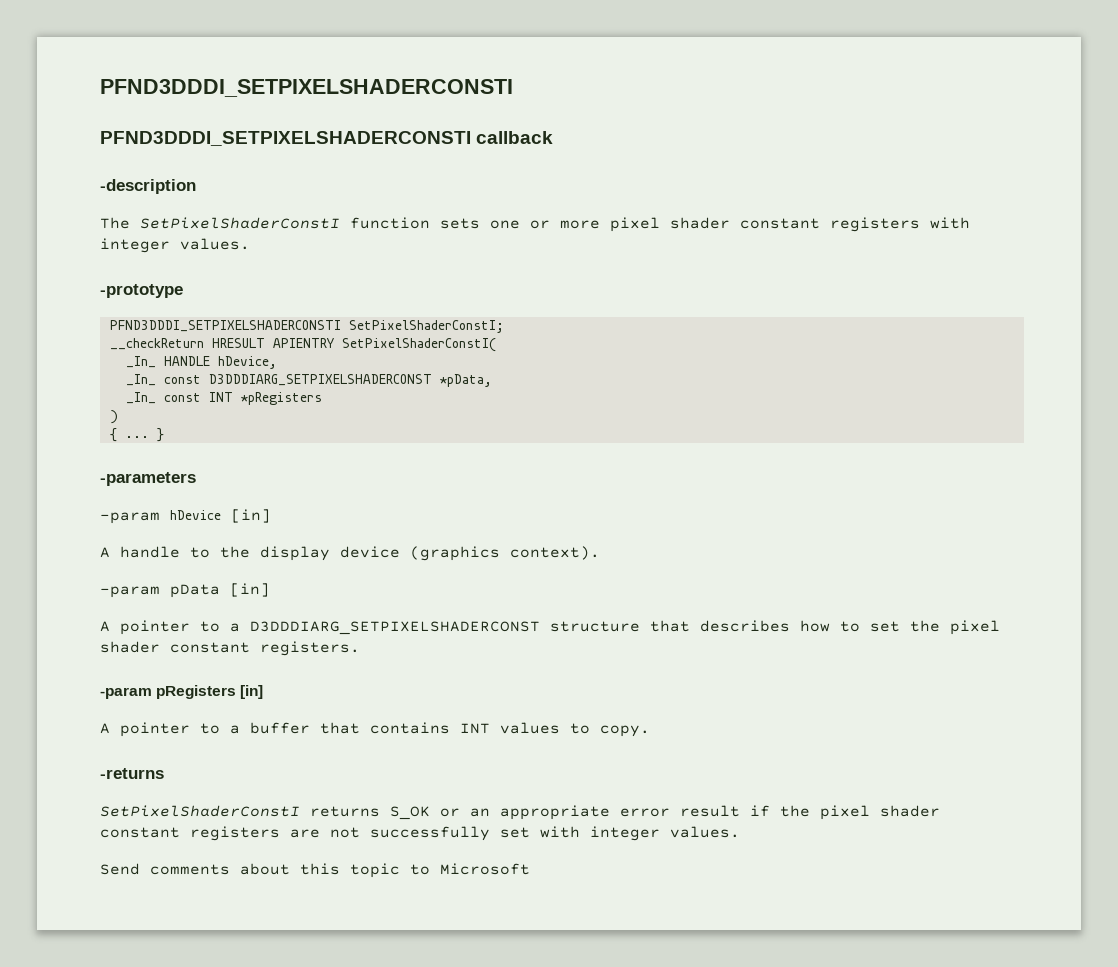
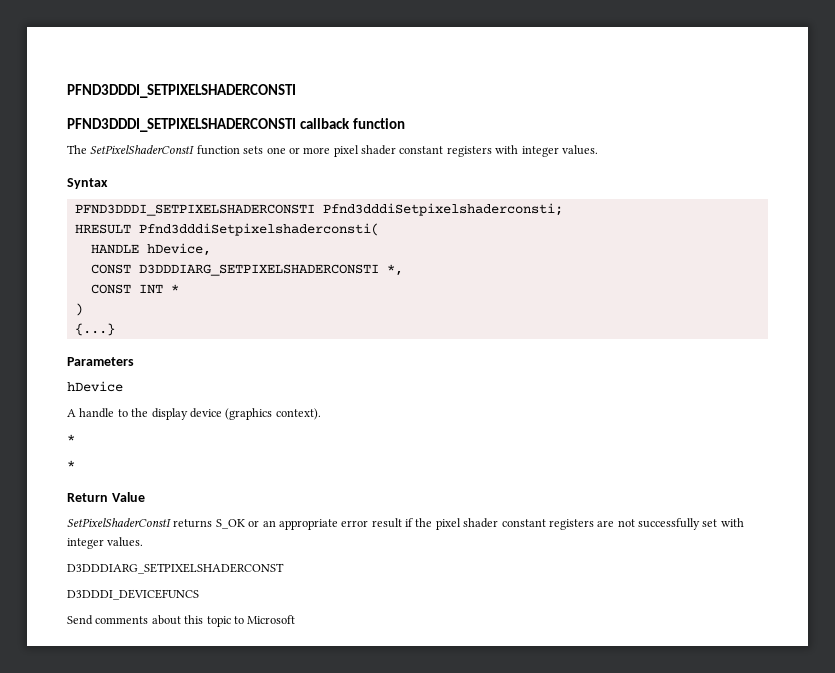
[100,179,196,194] // -description -> [352,118,405,129] function
[100,284,183,298] [109,320,504,333] [109,338,496,352] [125,356,277,369] [125,374,492,387] [125,392,322,405] [109,410,118,424] [109,428,164,442] [100,472,196,486] [100,512,160,524] -prototype // PFND3DDDI_SETPIXELSHADERCONSTI SetPixelShaderConstI; // __checkReturn HRESULT APIENTRY SetPixelShaderConstI( // _In_ HANDLE hDevice, // _In_ const D3DDDIARG_SETPIXELSHADERCONST *pData, // _In_ const INT *pRegisters // ) // { ... } // -parameters // -param -> [67,178,108,189] [74,203,563,216] [74,223,379,236] [90,243,211,256] [90,264,403,276] [90,284,179,294] [74,303,83,316] [74,323,115,336] [67,357,134,366] Syntax // PFND3DDDI_SETPIXELSHADERCONSTI Pfnd3dddiSetpixelshaderconsti; // HRESULT Pfnd3dddiSetpixelshaderconsti( // HANDLE hDevice, // CONST D3DDDIARG_SETPIXELSHADERCONSTI *, // CONST INT * // ) // {...} // Parameters //
[231,509,271,523] [in] -> (123, 386) none
[100,583,270,598] [100,620,1000,635] [100,641,360,656] [100,685,264,699] [100,722,650,737] [100,768,164,779] -param pData [in] // A pointer to a D3DDDIARG_SETPIXELSHADERCONST structure that describes how to set the pixel shader constant registers. // -param pRegisters [in] // A pointer to a buffer that contains INT values to copy. // -returns -> [67,434,75,443] [67,460,75,469] [67,492,145,502] * // * // Return Value
(740, 832) none -> [67,563,284,574] [67,589,199,600] // D3DDDIARG_SETPIXELSHADERCONST // D3DDDI_DEVICEFUNCS

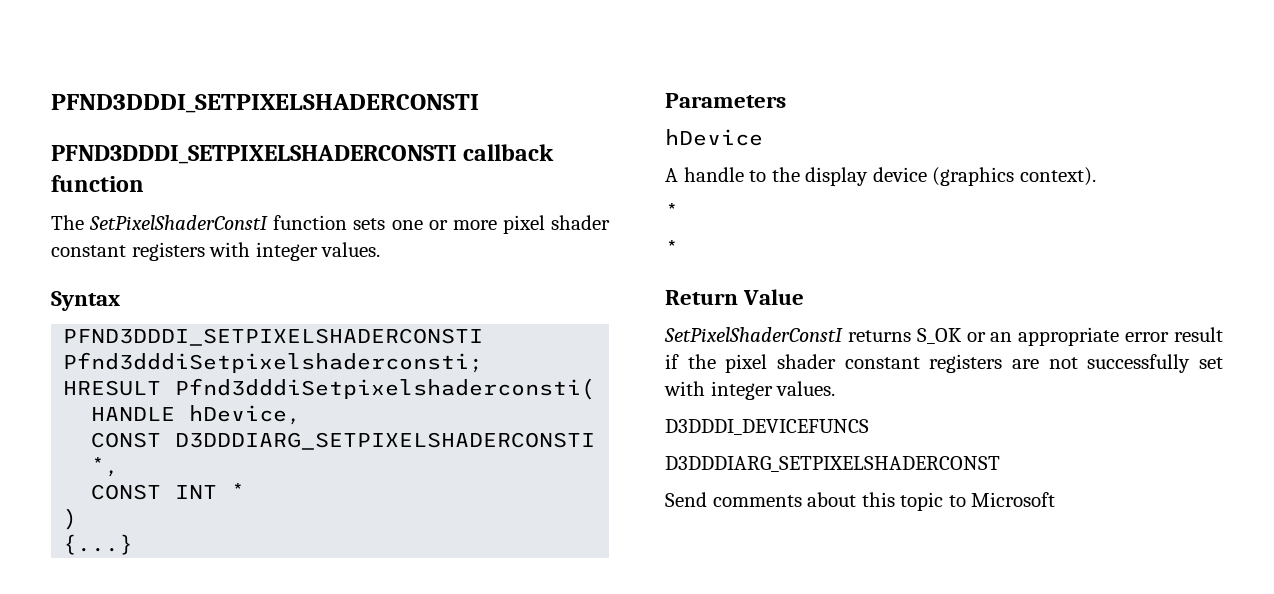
(144, 542) none -> [665,419,869,435] // D3DDDI_DEVICEFUNCS
[67,589,199,600] // D3DDDI_DEVICEFUNCS -> (1000, 464) none

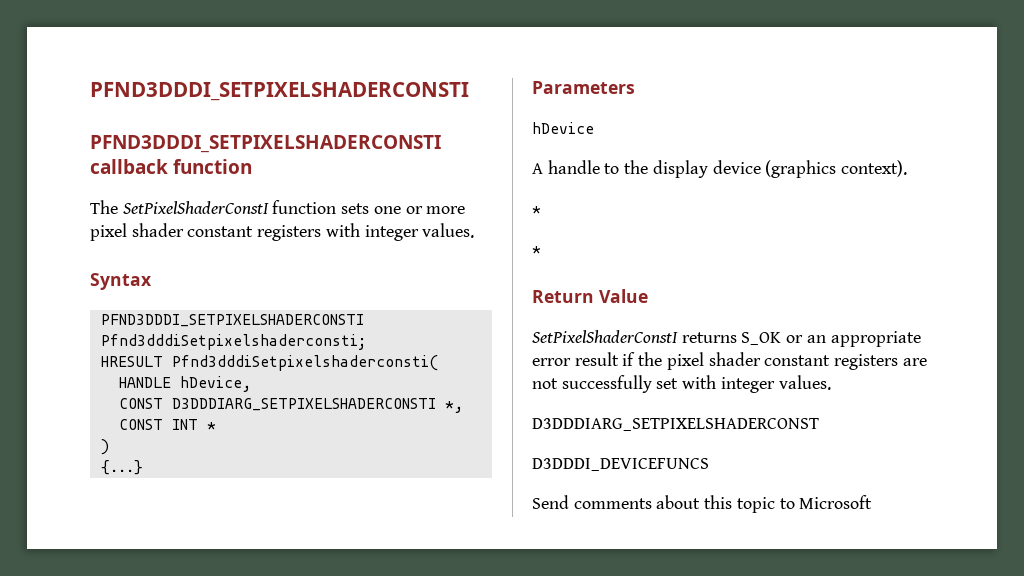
(836, 388) none -> [532,418,819,431] // D3DDDIARG_SETPIXELSHADERCONST
[665,456,1000,472] // D3DDDIARG_SETPIXELSHADERCONST -> (709, 464) none

